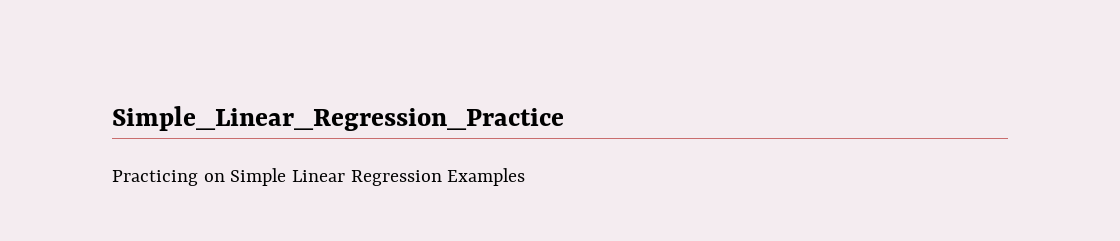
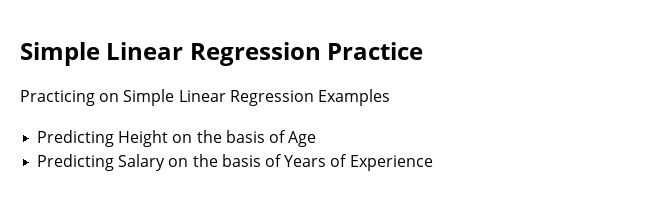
[112,106,564,131] Simple_Linear_Regression_Practice -> [20,42,424,66] Simple Linear Regression Practice
(526, 177) none -> [37,130,317,147] [37,154,433,171] // Predicting Height on the basis of Age // Predicting Salary on the basis of Years of Experience

